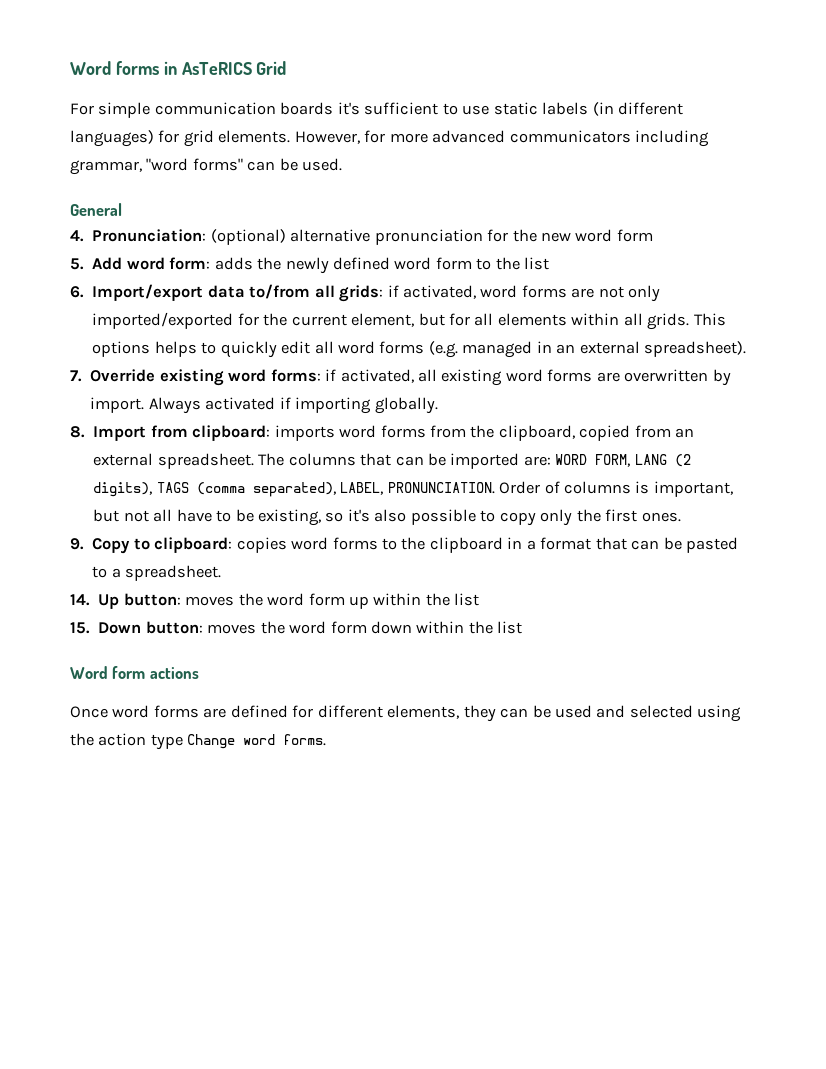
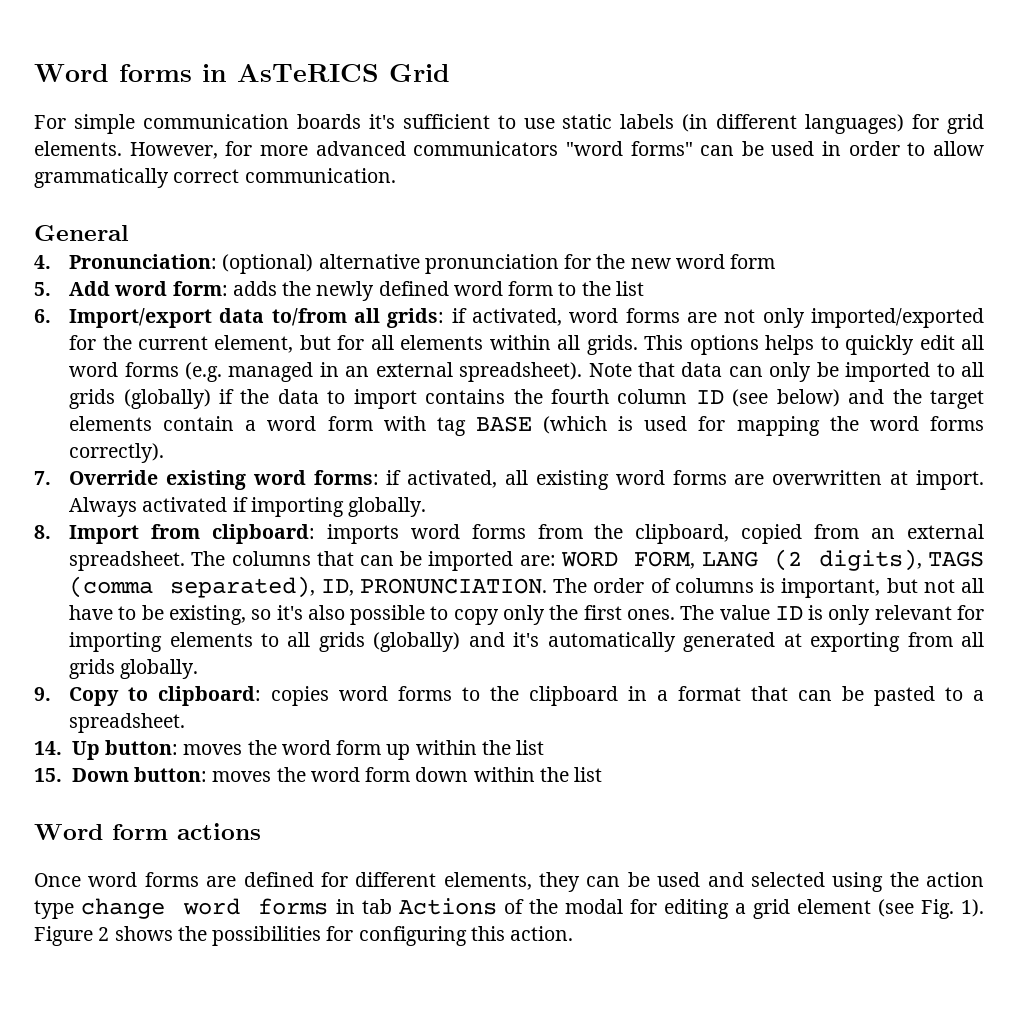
[635,130,710,147] [70,160,142,175] including grammar, -> (559, 148) none
[302,158,343,171] used. -> [771,141,984,156] [34,168,396,188] used in order to allow grammatically correct communication.
(747, 349) none -> [588,362,984,382] [69,389,984,409] [69,416,984,436] [69,443,165,463] Note that data can only be imported to all grids (globally) if the data to import contains the fourth column ID (see below) and the target elements contain a word form with tag BASE (which is used for mapping the word forms correctly).
[712,369,731,386] by -> [890,471,909,485] at
[340,481,541,495] LABEL, PRONUNCIATION. Order -> [320,578,645,596] ID, PRONUNCIATION. The order
(681, 517) none -> [680,605,984,625] [69,632,985,652] [69,659,199,679] The value ID is only relevant for importing elements to all grids (globally) and it's automatically generated at exporting from all grids globally.
[187,734,327,749] Change word forms. -> [81,898,985,919] [34,926,574,946] change word forms in tab Actions of the modal for editing a grid element (see Fig. 1). Figure 2 shows the possibilities for configuring this action.

